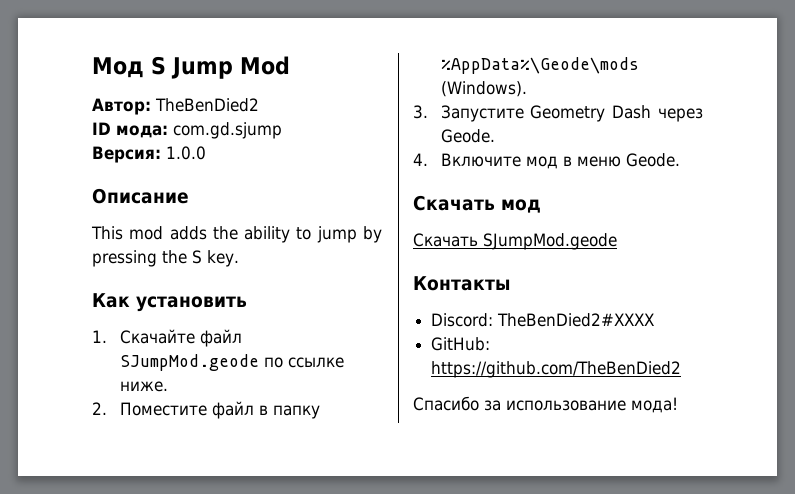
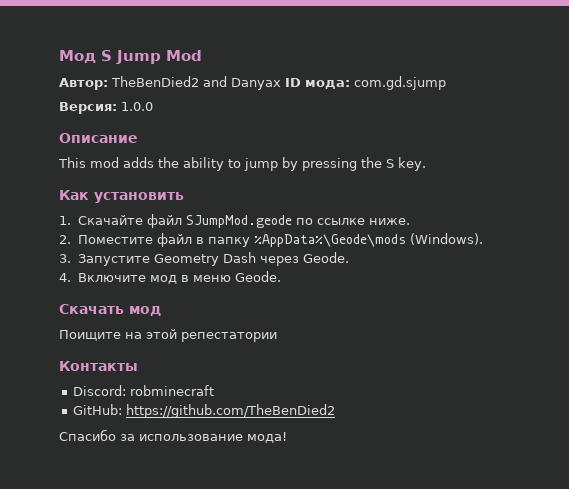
(259, 105) // -> [203,76,281,90] and Danyax
[413,233,617,250] Скачать SJumpMod.geode -> [59,329,277,342] Поищите на этой репестатории
[497,313,655,327] TheBenDied2#XXXX -> [130,385,215,396] robminecraft

